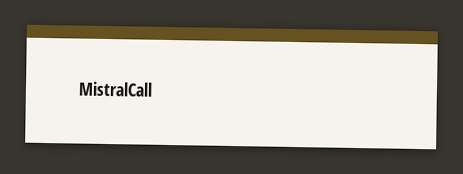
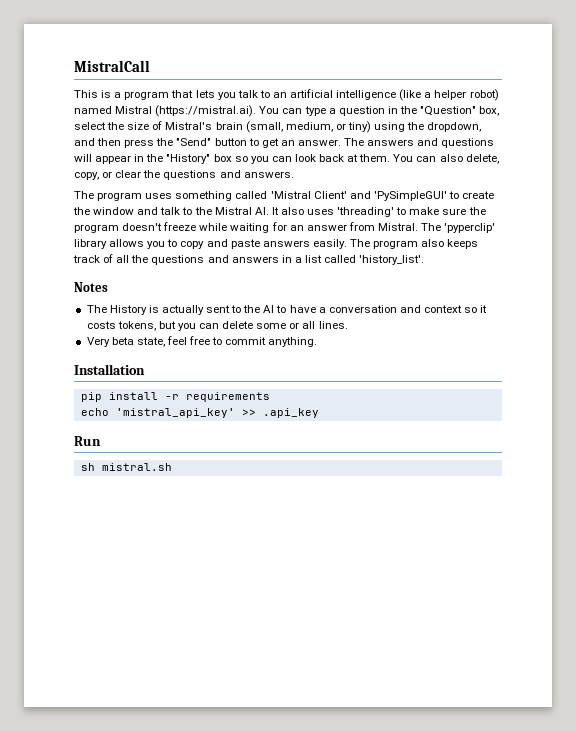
(153, 89) none -> [74,89,499,101] [74,105,500,117] [74,121,482,133] [74,138,495,148] [74,154,499,164] [74,170,294,180] [74,191,495,201] [73,207,486,217] [74,222,496,233] [74,239,479,249] [73,254,425,265] [74,282,108,292] [86,305,488,315] [86,321,348,331] [86,336,318,347] [74,364,145,375] [80,392,270,402] [80,408,319,418] [74,436,101,446] [80,463,172,471] // This is a program that lets you talk to an artificial intelligence (like a helper robot) named Mistral (https://mistral.ai). You can type a question in the "Question" box, select the size of Mistral's brain (small, medium, or tiny) using the dropdown, and then press the "Send" button to get an answer. The answers and questions will appear in the "History" box so you can look back at them. You can also delete, copy, or clear the questions and answers. // The program uses something called 'Mistral Client' and 'PySimpleGUI' to create the window and talk to the Mistral AI. It also uses 'threading' to make sure the program doesn't freeze while waiting for an answer from Mistral. The 'pyperclip' library allows you to copy and paste answers easily. The program also keeps track of all the questions and answers in a list called 'history_list'. // Notes // The History is actually sent to the AI to have a conversation and context so it costs tokens, but you can delete some or all lines. // Very beta state, feel free to commit anything. // Installation // pip install -r requirements // echo 'mistral_api_key' >> .api_key // Run // sh mistral.sh

